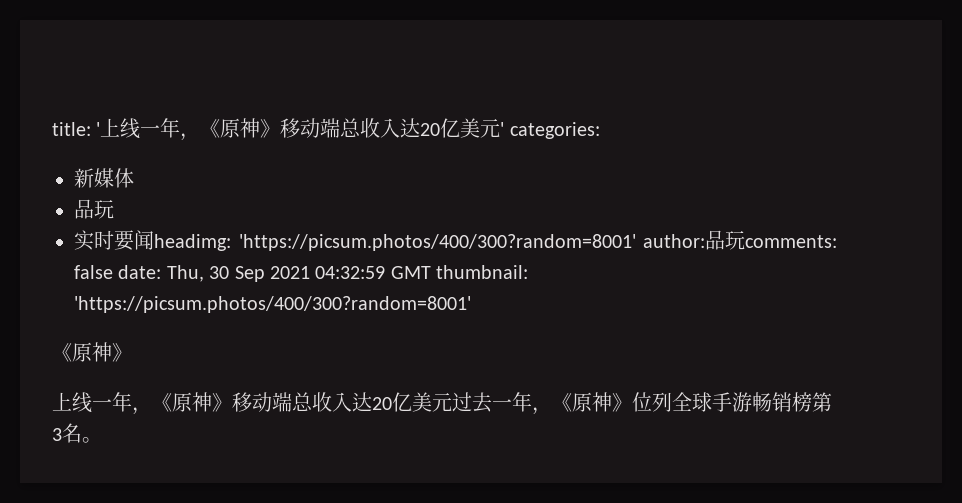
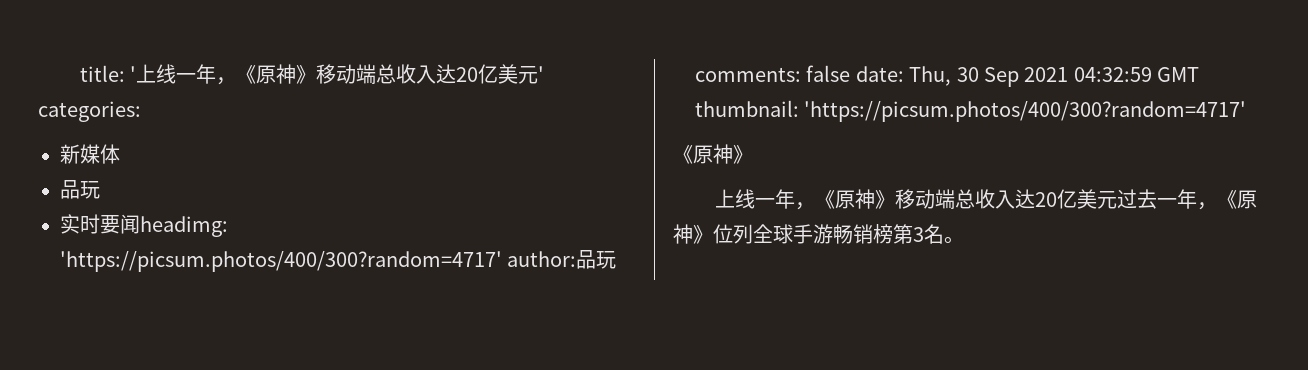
[238,234,636,251] 'https://picsum.photos/400/300?random=8001' -> [60,251,502,272] 'https://picsum.photos/400/300?random=4717'
[74,296,471,313] 'https://picsum.photos/400/300?random=8001' -> [804,101,1247,122] 'https://picsum.photos/400/300?random=4717'

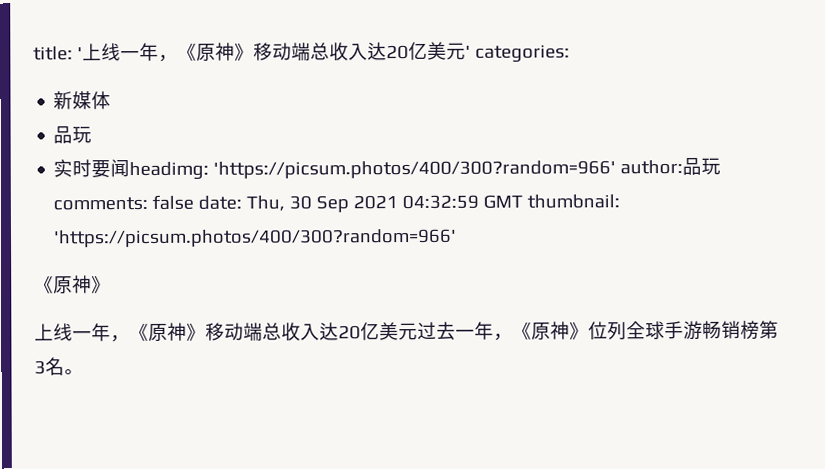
[60,251,502,272] 'https://picsum.photos/400/300?random=4717' -> [213,160,617,179] 'https://picsum.photos/400/300?random=966'
[804,101,1247,122] 'https://picsum.photos/400/300?random=4717' -> [53,228,458,248] 'https://picsum.photos/400/300?random=966'

